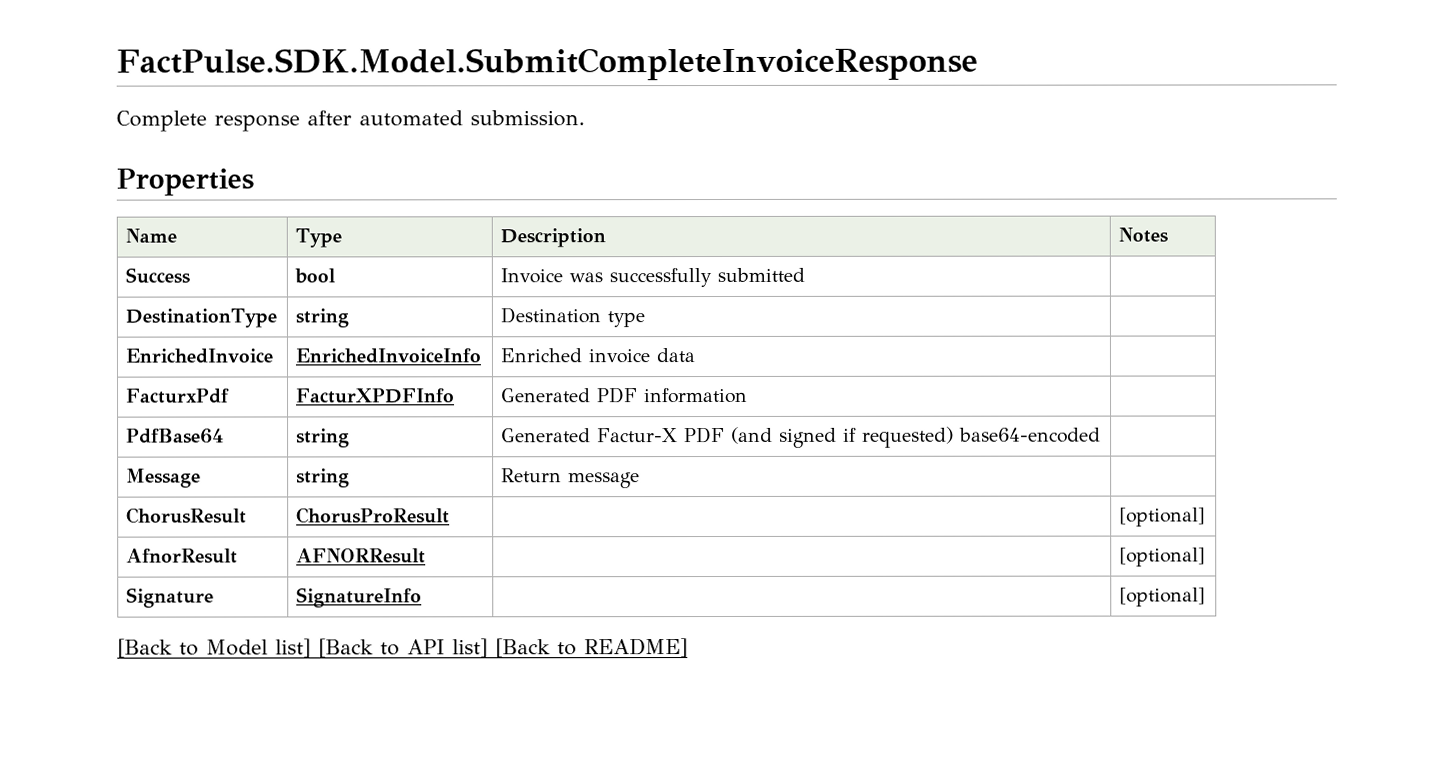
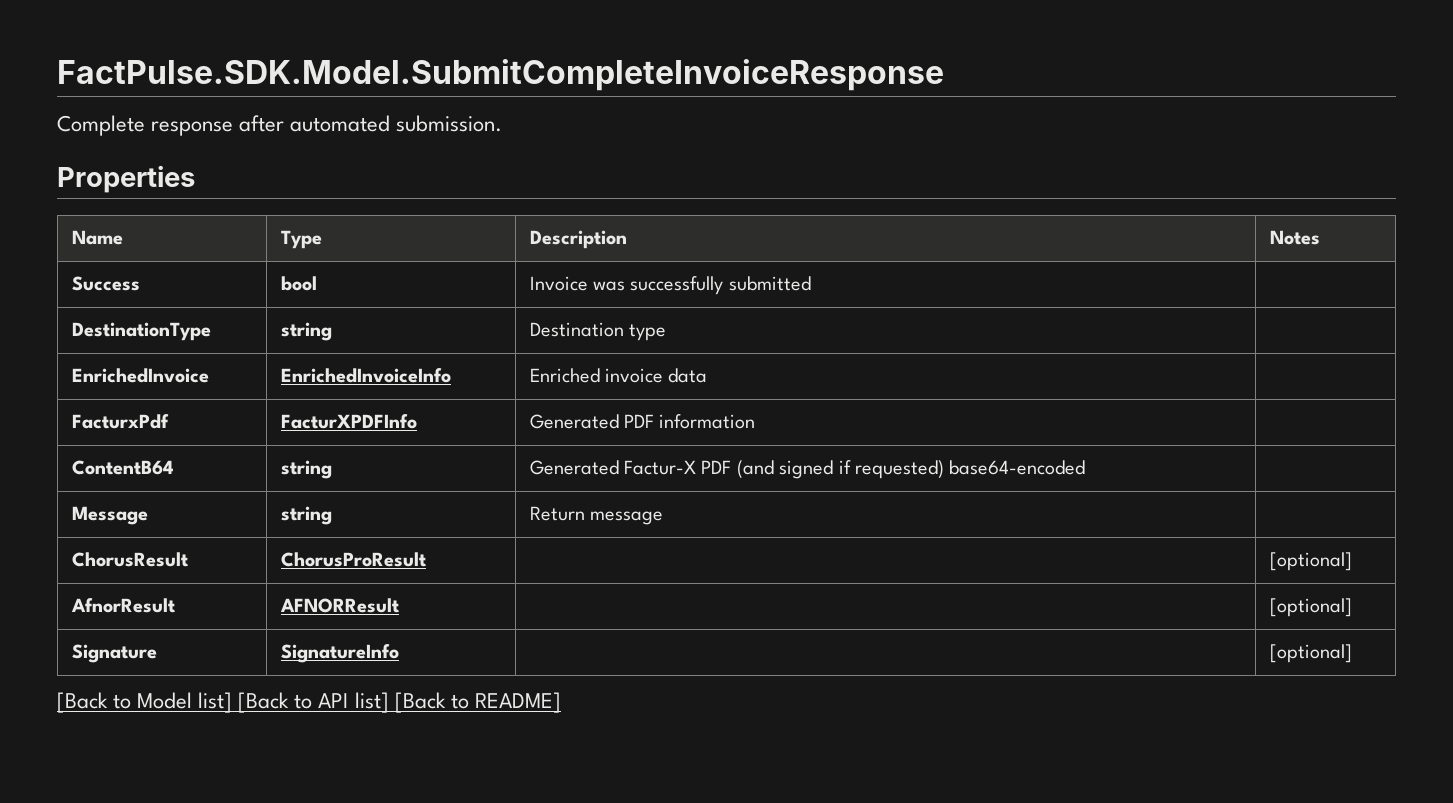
[126,428,226,444] PdfBase64 -> [71,460,174,475] ContentB64

